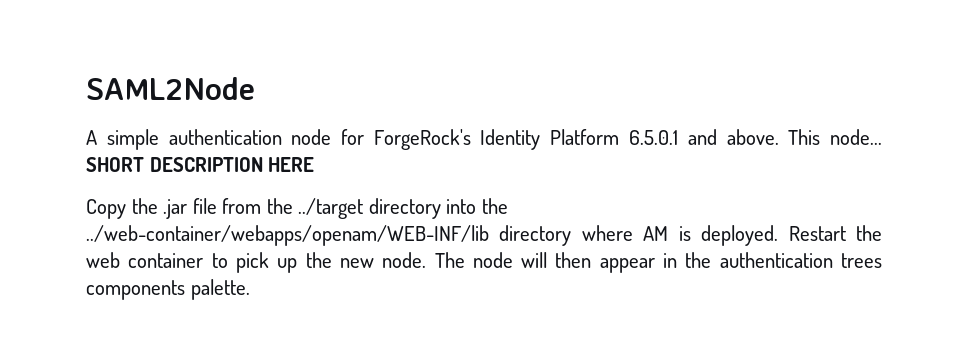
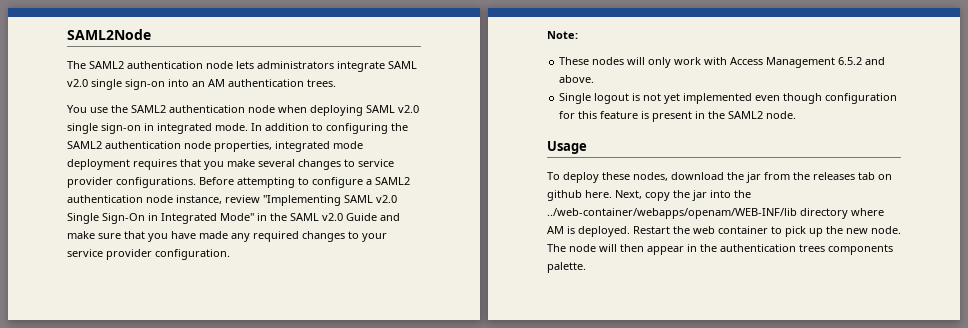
[86,129,882,150] [86,157,315,172] [86,198,441,219] A simple authentication node for ForgeRock's Identity Platform 6.5.0.1 and above. This node... SHORT DESCRIPTION HERE // Copy the .jar file from the ../target directory -> [67,61,417,72] [67,79,336,90] [67,105,419,116] [67,123,408,134] [67,141,363,152] [67,159,394,170] [67,177,410,188] [67,195,397,206] [67,213,400,224] [67,231,387,242] [67,249,230,260] [547,31,578,39] [559,57,886,68] [559,75,595,83] [559,93,898,104] [559,111,797,122] [547,141,587,154] [547,172,892,183] [547,190,707,201] The SAML2 authentication node lets administrators integrate SAML v2.0 single sign-on into an AM authentication trees. // You use the SAML2 authentication node when deploying SAML v2.0 single sign-on in integrated mode. In addition to configuring the SAML2 authentication node properties, integrated mode deployment requires that you make several changes to service provider configurations. Before attempting to configure a SAML2 authentication node instance, review "Implementing SAML v2.0 Single Sign-On in Integrated Mode" in the SAML v2.0 Guide and make sure that you have made any required changes to your service provider configuration. // Note: // These nodes will only work with Access Management 6.5.2 and above. // Single logout is not yet implemented even though configuration for this feature is present in the SAML2 node. // Usage // To deploy these nodes, download the jar from the releases tab on github here. Next, copy the jar

